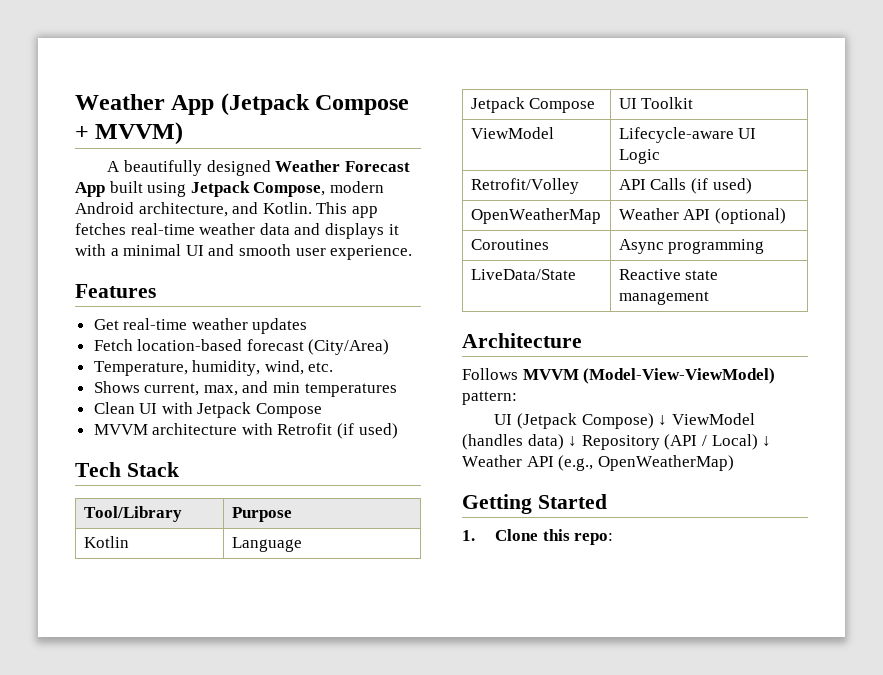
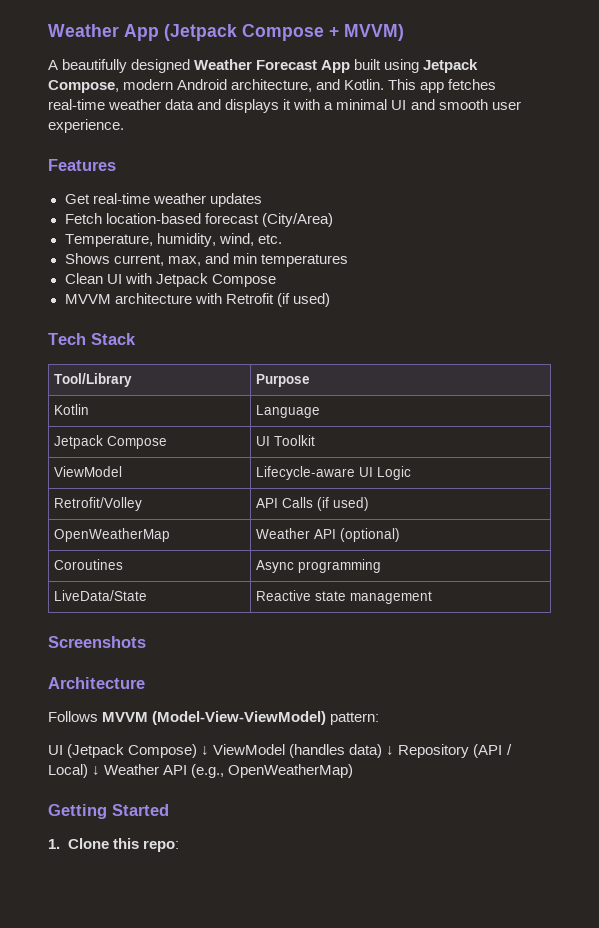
(709, 298) none -> [48,636,146,648] // Screenshots

